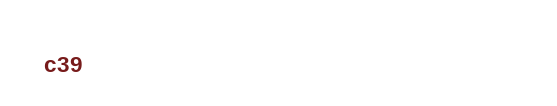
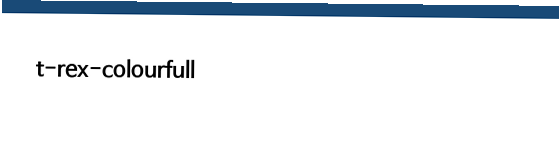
[44,57,83,72] c39 -> [35,57,196,80] t-rex-colourfull

